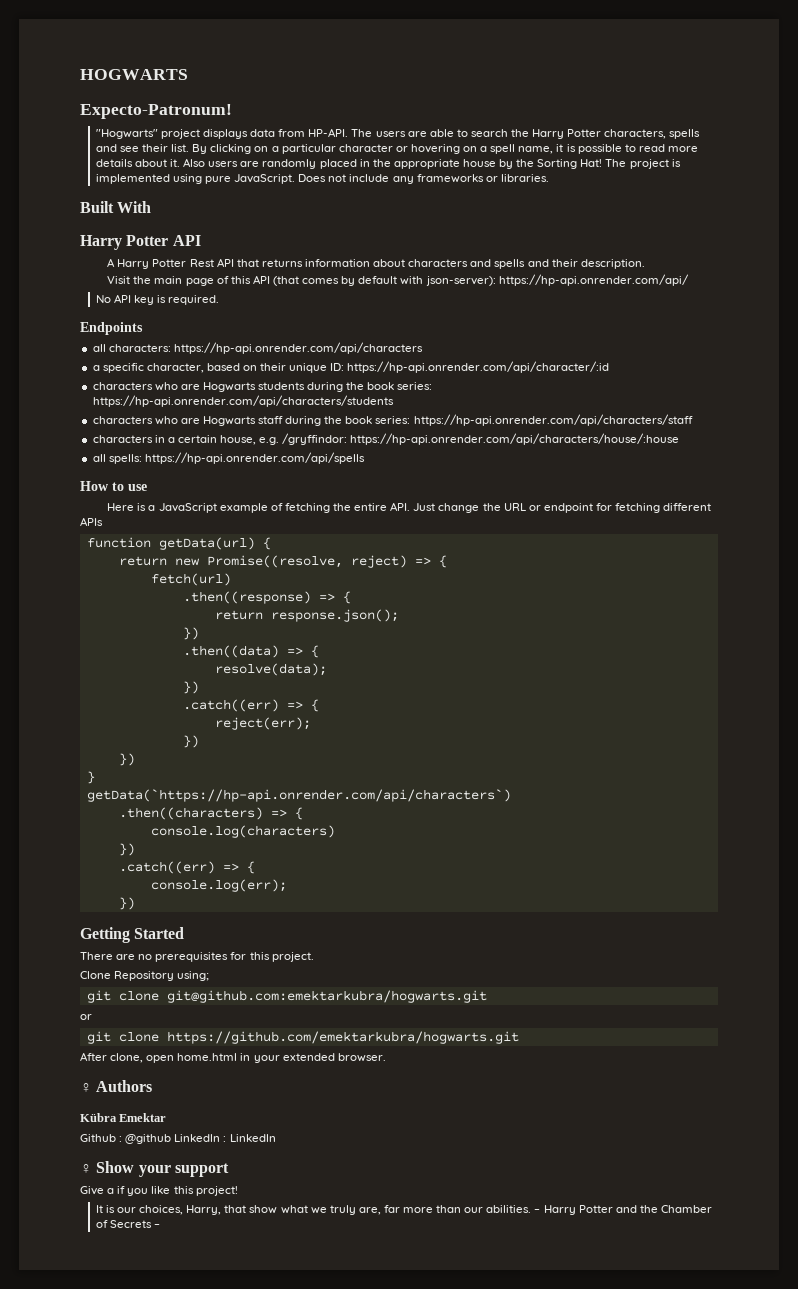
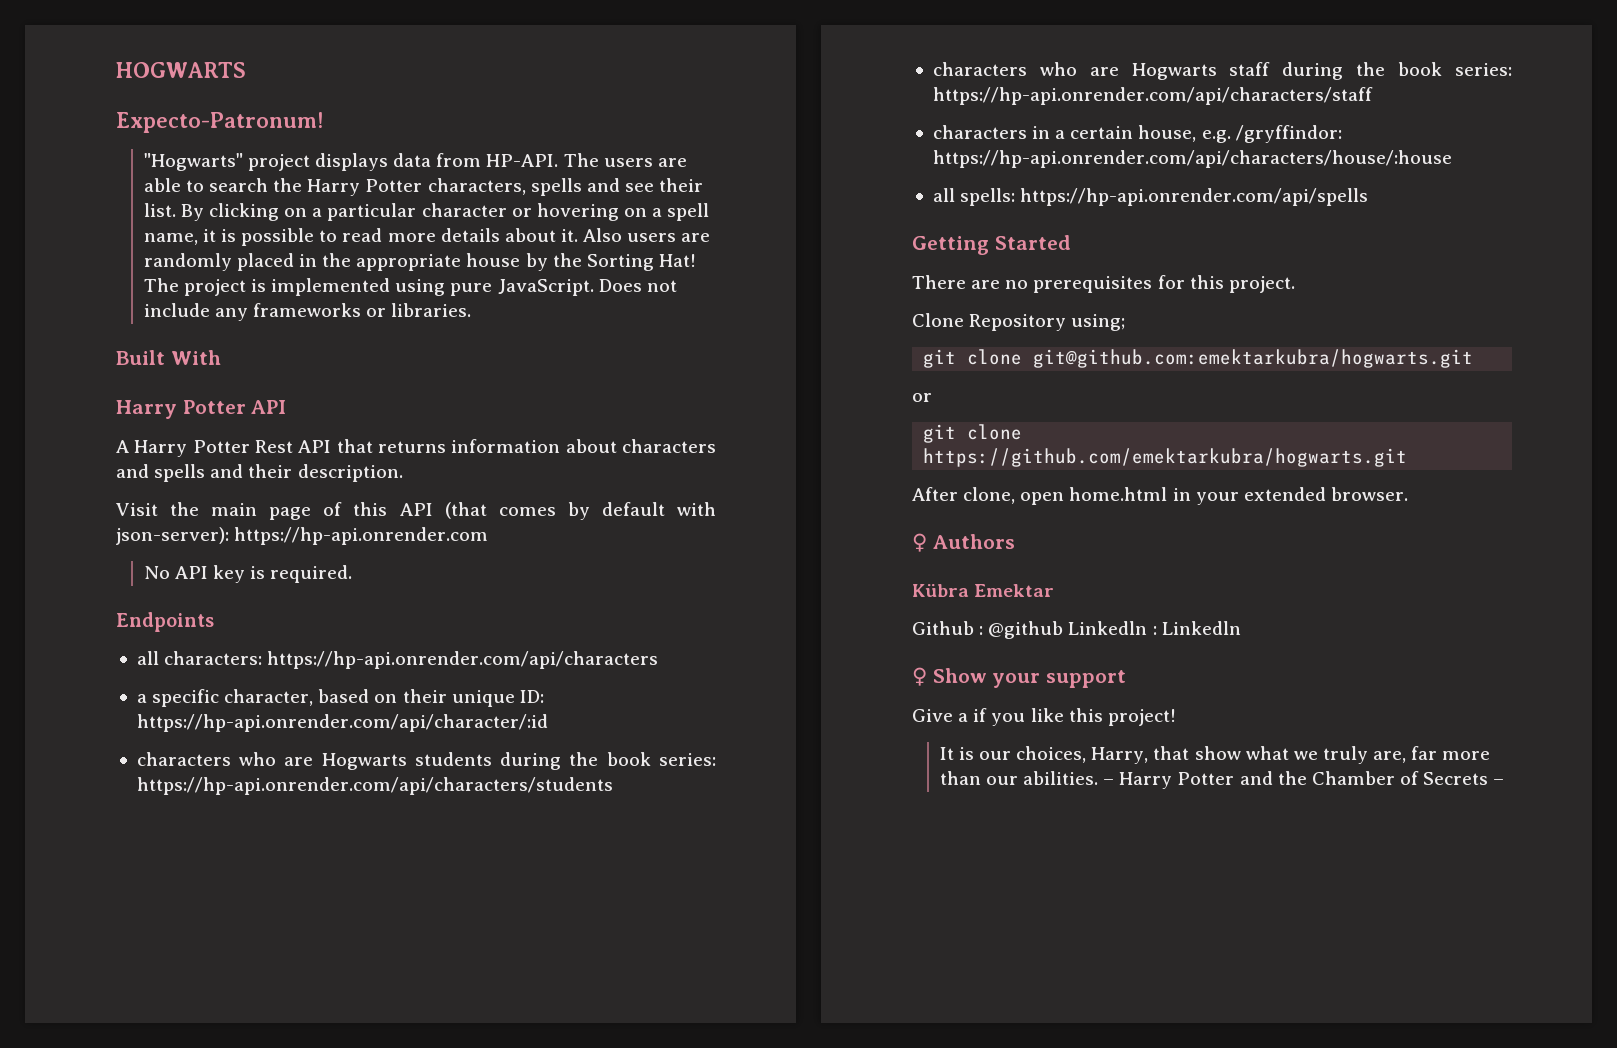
[498,274,689,286] https://hp-api.onrender.com/api/ -> [234,527,489,545] https://hp-api.onrender.com
[80,481,147,491] [107,502,712,513] [80,517,103,526] [86,537,271,550] [118,555,447,568] [150,573,231,586] [182,591,351,604] [214,609,399,622] [182,627,199,640] [182,645,319,658] [214,663,327,676] [182,681,199,694] [182,699,319,712] [214,717,311,730] [182,735,199,748] [118,753,135,766] [86,771,95,784] [86,789,511,802] [118,807,303,820] [150,825,335,838] [118,843,135,856] [118,861,255,874] [150,879,287,892] [118,897,135,910] // How to use // Here is a JavaScript example of fetching the entire API. Just change the URL or endpoint for fetching different APIs // function getData(url) { // return new Promise((resolve, reject) => { // fetch(url) // .then((response) => { // return response.json(); // }) // .then((data) => { // resolve(data); // }) // .catch((err) => { // reject(err); // }) // }) // } // getData(`https://hp-api.onrender.com/api/characters`) // .then((characters) => { // console.log(characters) // }) // .catch((err) => { // console.log(err); // }) -> (1369, 197) none

